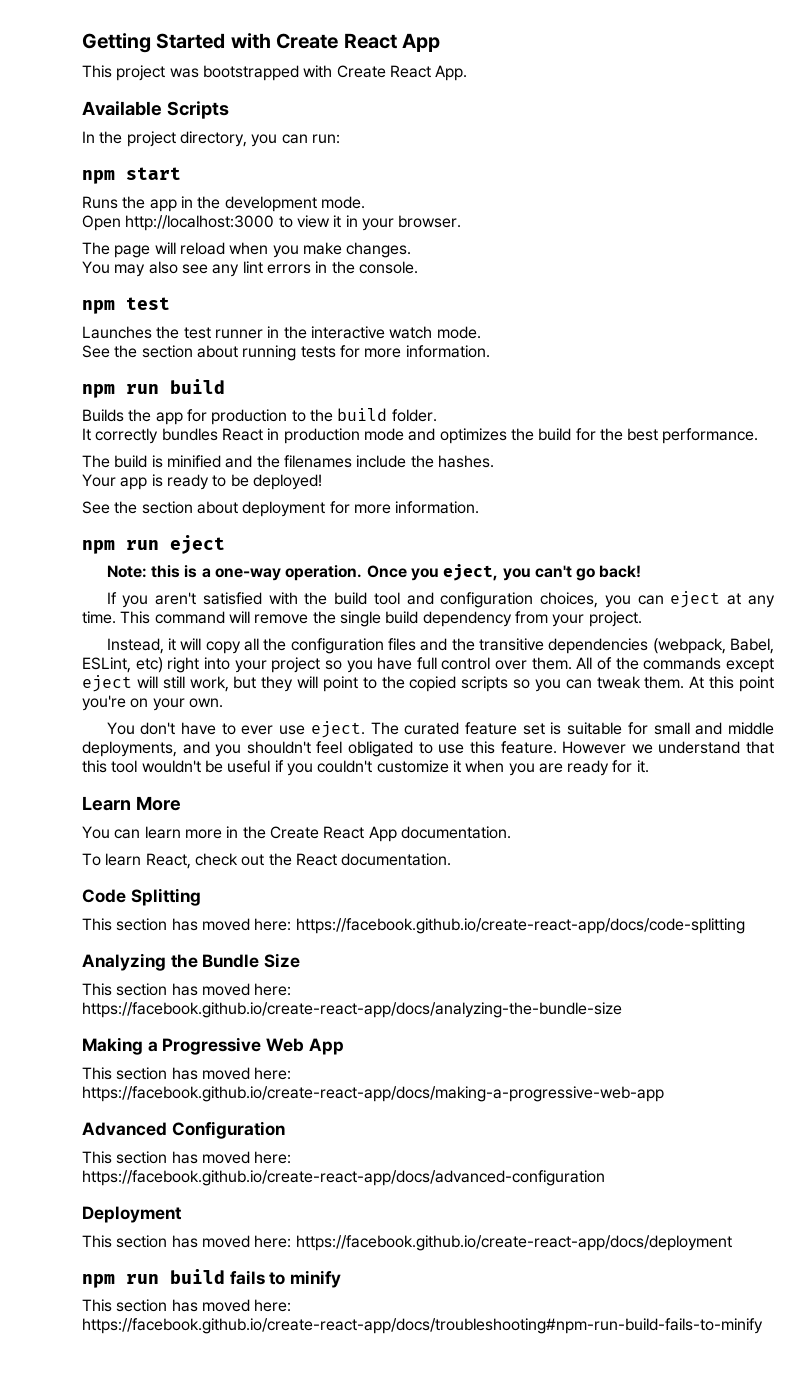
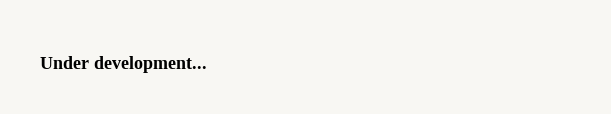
[82,33,440,53] [82,65,468,81] [82,101,229,119] [82,131,340,147] [82,167,181,184] [82,196,365,212] [82,215,462,231] [82,242,412,258] [82,261,418,277] [82,297,170,314] [82,326,481,339] [82,345,490,361] [82,379,225,398] [82,408,437,425] [82,428,759,444] [82,455,494,468] [82,474,322,490] [82,501,480,517] [82,535,225,554] [106,564,642,581] [106,591,776,608] [82,611,642,627] [106,638,774,654] [82,657,774,673] [82,675,775,692] [82,695,223,711] [106,721,774,738] [82,741,775,757] [82,760,649,776] [82,796,181,811] [82,826,511,842] [82,853,452,869] [82,888,201,906] [82,918,745,934] [82,953,301,971] [82,983,292,996] [82,1002,622,1018] [82,1037,344,1055] [82,1067,292,1080] [82,1086,664,1102] [82,1121,285,1139] [82,1151,292,1164] [82,1170,605,1186] [82,1206,182,1223] [82,1235,732,1251] [82,1269,342,1288] [82,1299,292,1312] [82,1318,763,1334] Getting Started with Create React App // This project was bootstrapped with Create React App. // Available Scripts // In the project directory, you can run: // npm start // Runs the app in the development mode. // Open http://localhost:3000 to view it in your browser. // The page will reload when you make changes. // You may also see any lint errors in the console. // npm test // Launches the test runner in the interactive watch mode. // See the section about running tests for more information. // npm run build // Builds the app for production to the build folder. // It correctly bundles React in production mode and optimizes the build for the best performance. // The build is minified and the filenames include the hashes. // Your app is ready to be deployed! // See the section about deployment for more information. // npm run eject // Note: this is a one-way operation. Once you eject, you can't go back! // If you aren't satisfied with the build tool and configuration choices, you can eject at any time. This command will remove the single build dependency from your project. // Instead, it will copy all the configuration files and the transitive dependencies (webpack, Babel, ESLint, etc) right into your project so you have full control over them. All of the commands except eject will still work, but they will point to the copied scripts so you can tweak them. At this point you're on your own. // You don't have to ever use eject. The curated feature set is suitable for small and middle deployments, and you shouldn't feel obligated to use this feature. However we understand that this tool wouldn't be useful if you couldn't customize it when you are ready for it. // Learn More // You can learn more in the Create React App documentation. // To learn React, check out the React documentation. // Code Splitting // This section has moved here: https://facebook.github.io/create-react-app/docs/code-splitting // Analyzing the Bundle Size // This section has moved here: https://facebook.github.io/create-react-app/docs/analyzing-the-bundle-size // Making a Progressive Web App // This section has moved here: https://facebook.github.io/create-react-app/docs/making-a-progressive-web-app // Advanced Configuration // This section has moved here: https://facebook.github.io/create-react-app/docs/advanced-configuration // Deployment // This section has moved here: https://facebook.github.io/create-react-app/docs/deployment // npm run build fails to minify // This section has moved here: https://facebook.github.io/create-react-app/docs/troubleshooting#npm-run-build-fails-to-minify -> [40,56,207,73] Under development...

